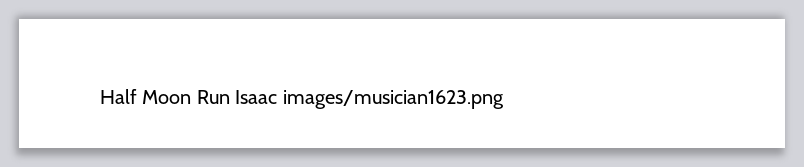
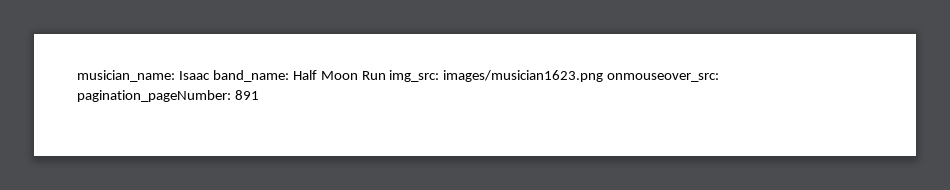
[100,89,504,109] Half Moon Run Isaac images/musician1623.png -> [77,70,720,82] [77,90,259,102] musician_name: Isaac band_name: Half Moon Run img_src: images/musician1623.png onmouseover_src: pagination_pageNumber: 891

